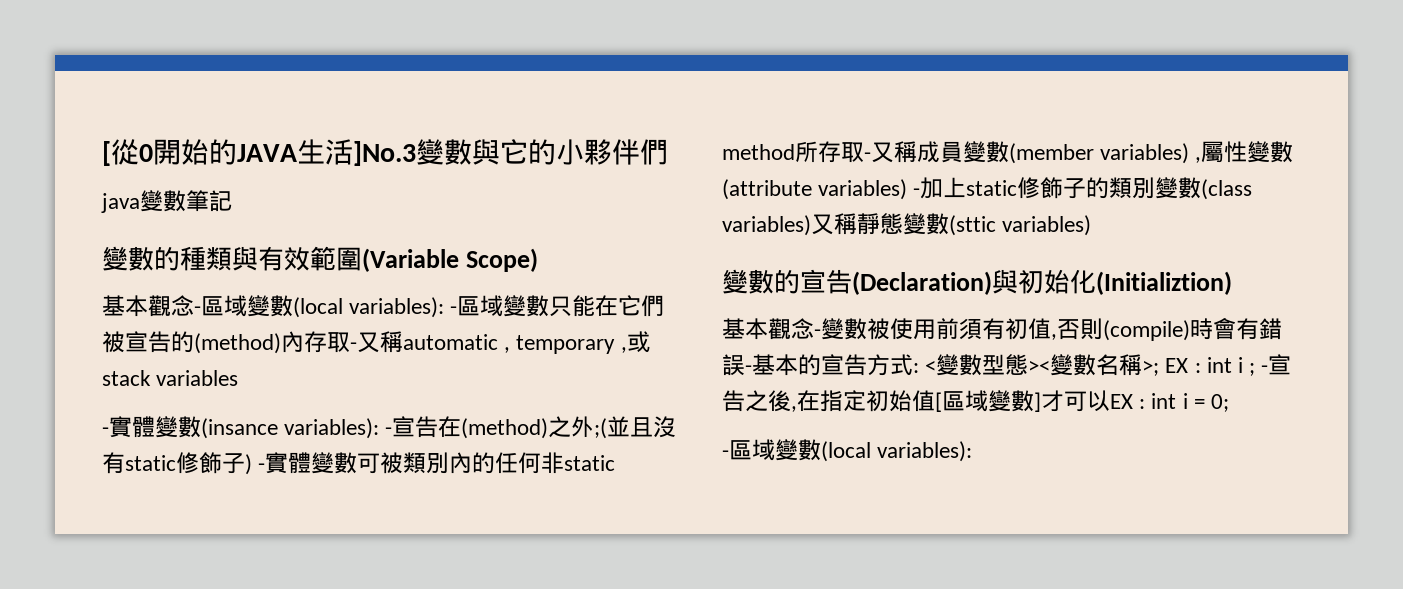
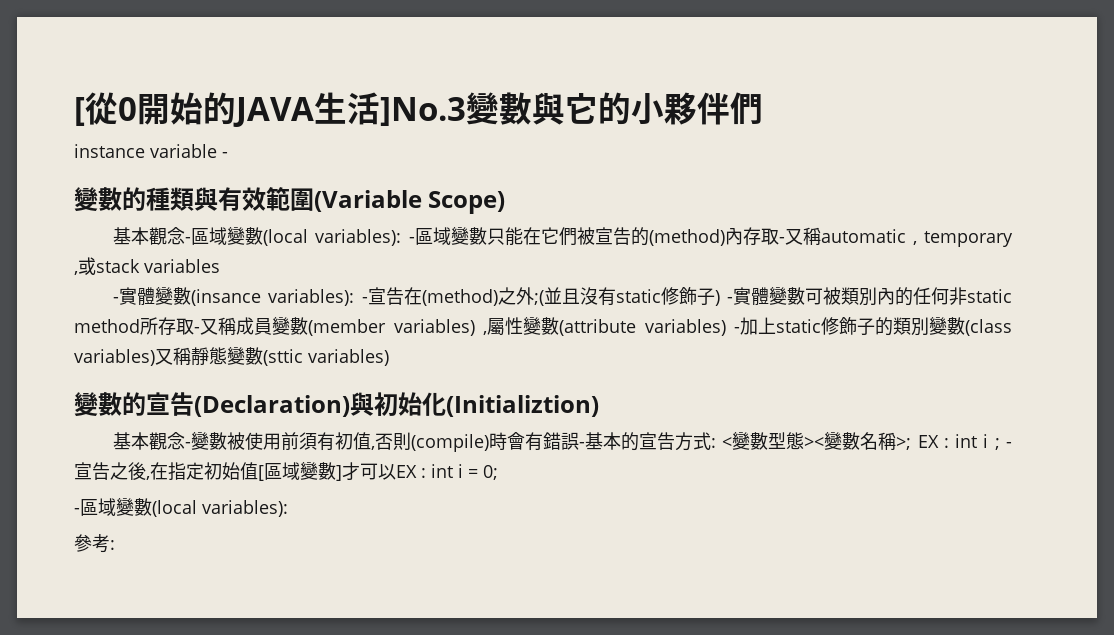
[101,190,232,213] java變數筆記 -> [74,144,228,158] instance variable -
(973, 451) none -> [74,534,115,553] // 參考:

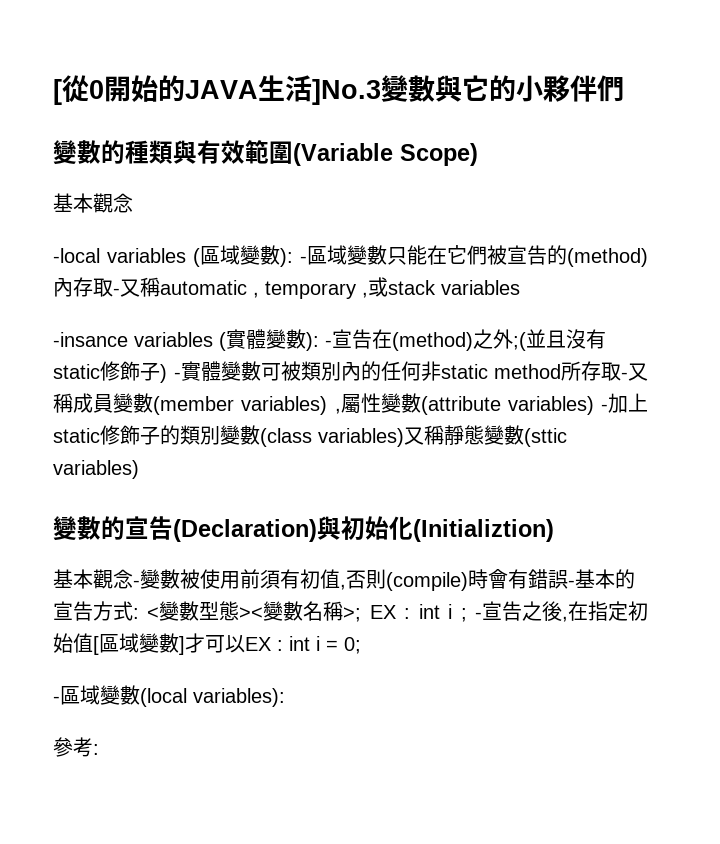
[74,144,228,158] // instance variable - -> (624, 88) none
[185,226,402,246] -區域變數(local variables): -> [53,245,293,267] // -local variables (區域變數):
[113,286,355,306] -實體變數(insance variables): -> [53,329,319,351] -insance variables (實體變數):

